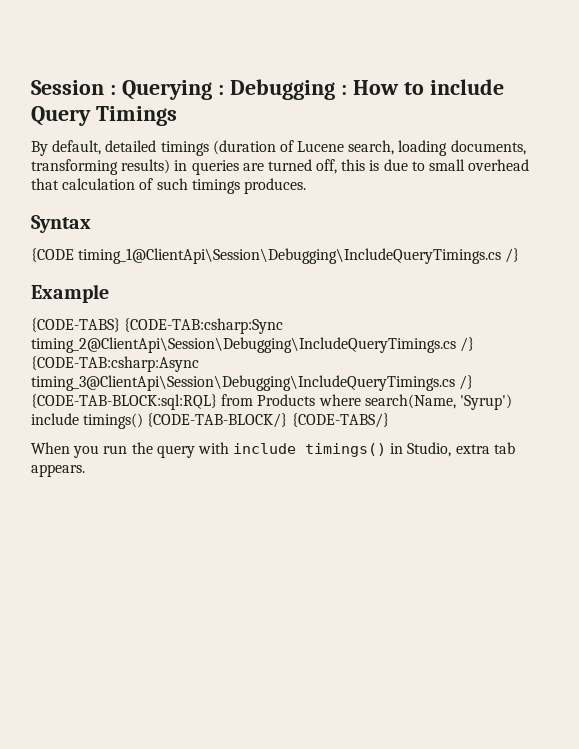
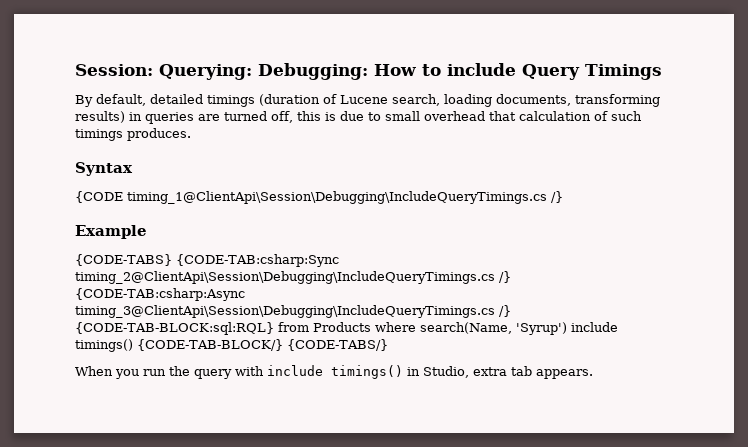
[31,79,347,100] Session : Querying : Debugging : -> [75,63,368,80] Session: Querying: Debugging:

